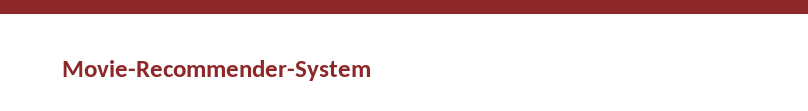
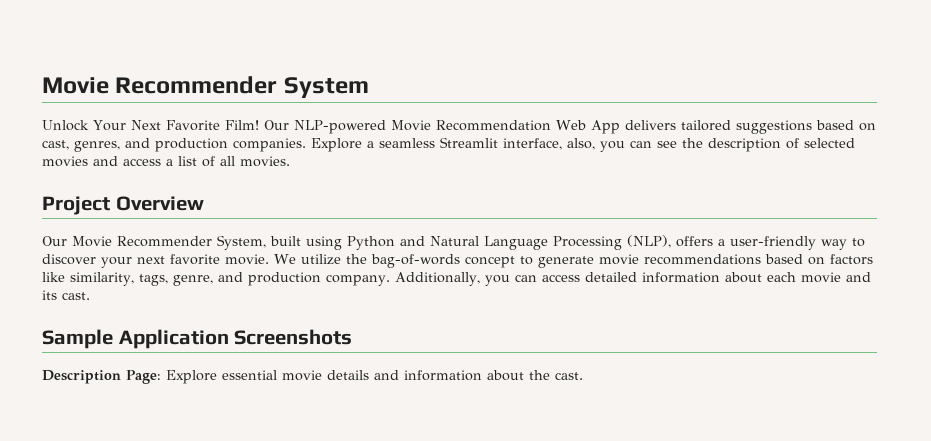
[62,60,371,81] Movie-Recommender-System -> [42,76,369,98] [42,120,876,134] [42,137,855,152] [42,156,290,167] [42,196,204,215] [42,235,865,250] [42,254,873,268] [42,272,871,286] [42,290,90,300] [42,329,353,349] [42,370,583,384] Movie Recommender System // Unlock Your Next Favorite Film! Our NLP-powered Movie Recommendation Web App delivers tailored suggestions based on cast, genres, and production companies. Explore a seamless Streamlit interface, also, you can see the description of selected movies and access a list of all movies. // Project Overview // Our Movie Recommender System, built using Python and Natural Language Processing (NLP), offers a user-friendly way to discover your next favorite movie. We utilize the bag-of-words concept to generate movie recommendations based on factors like similarity, tags, genre, and production company. Additionally, you can access detailed information about each movie and its cast. // Sample Application Screenshots // Description Page: Explore essential movie details and information about the cast.

